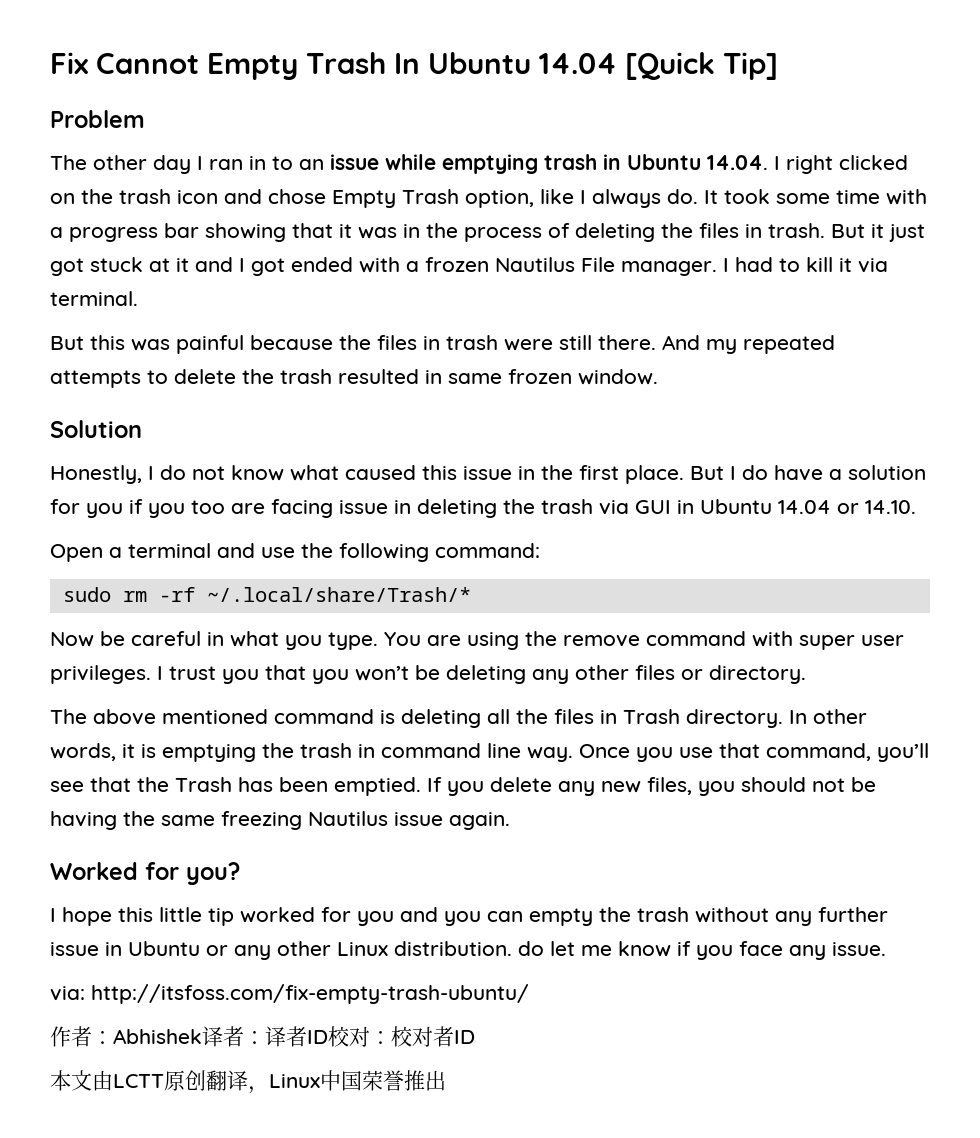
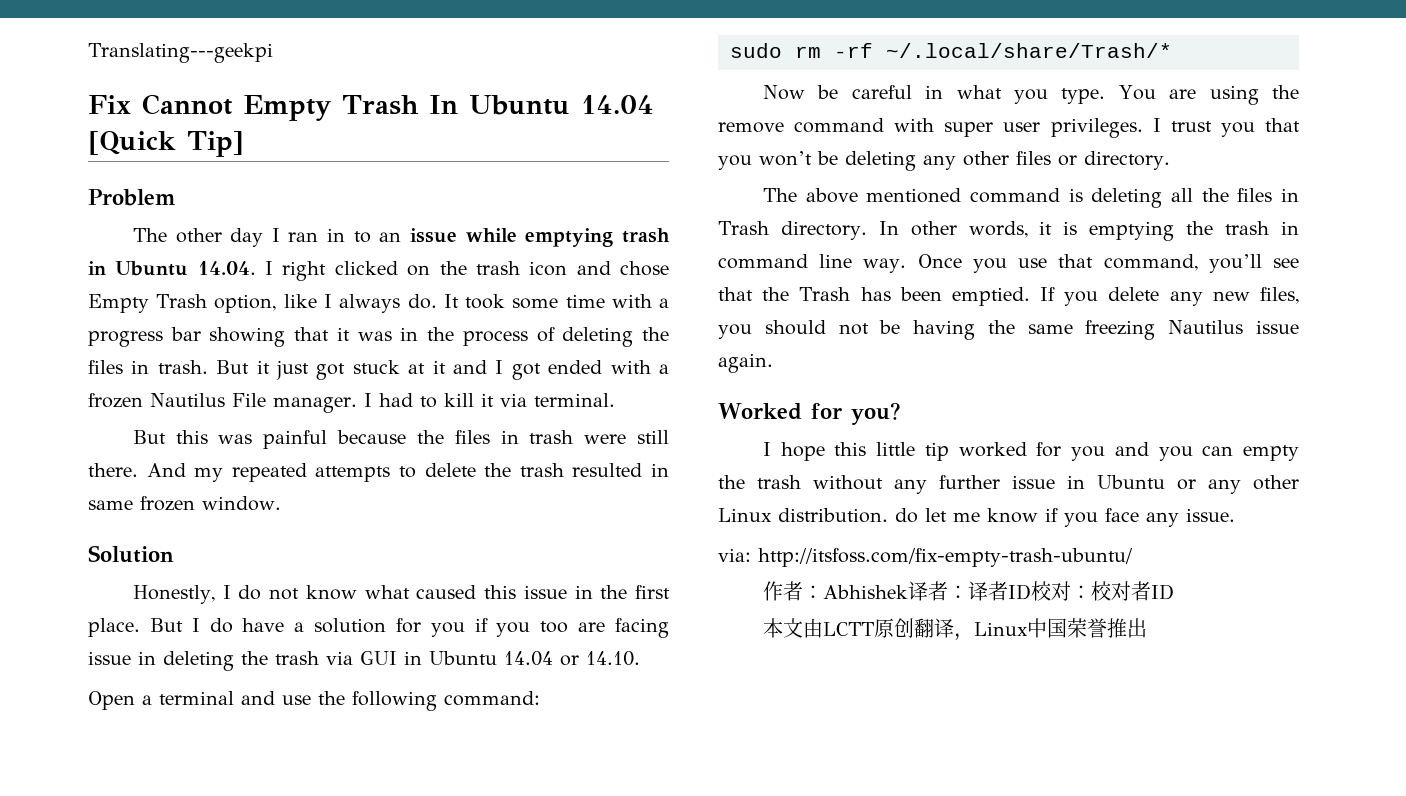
(50, 63) none -> [88,43,273,63] Translating---geekpi //

